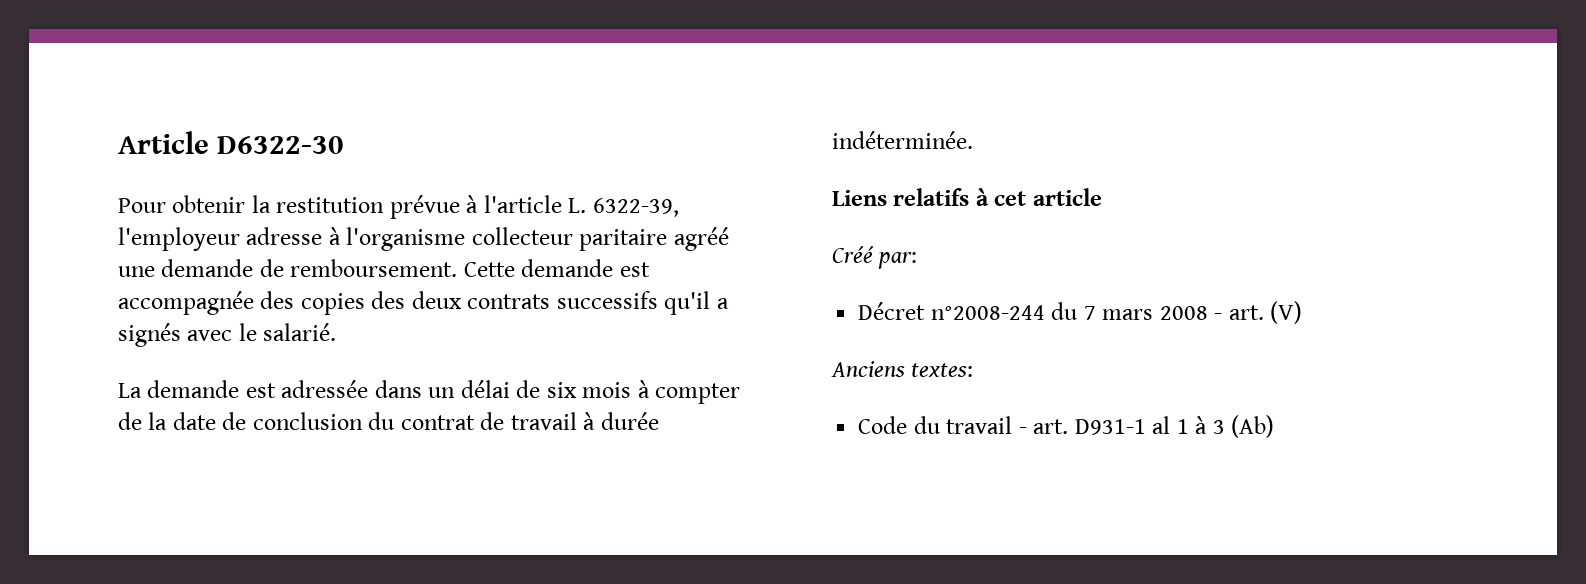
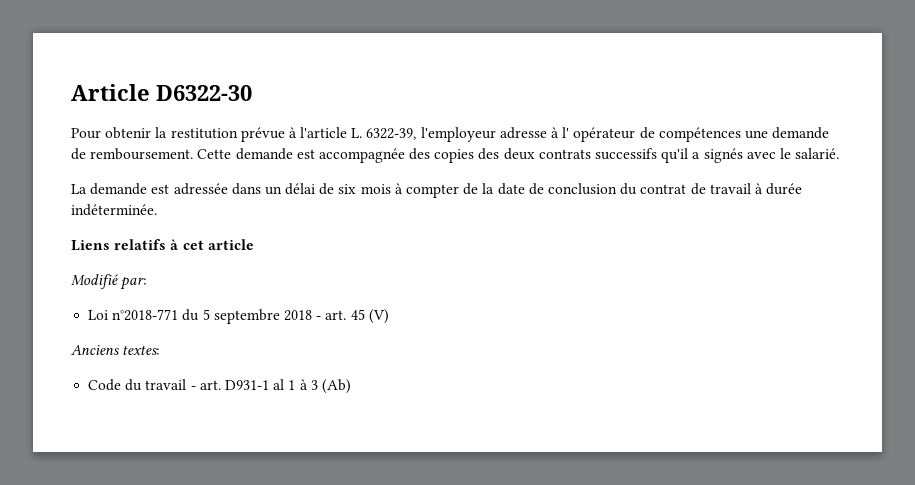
[346,227,729,251] l'organisme collecteur paritaire agréé -> [562,127,741,142] l' opérateur de compétences
[832,246,874,263] Créé -> [71,274,118,289] Modifié
[858,302,1264,320] Décret n°2008-244 du 7 mars 2008 - art. -> [88,309,365,324] Loi n°2018-771 du 5 septembre 2018 - art. 45

